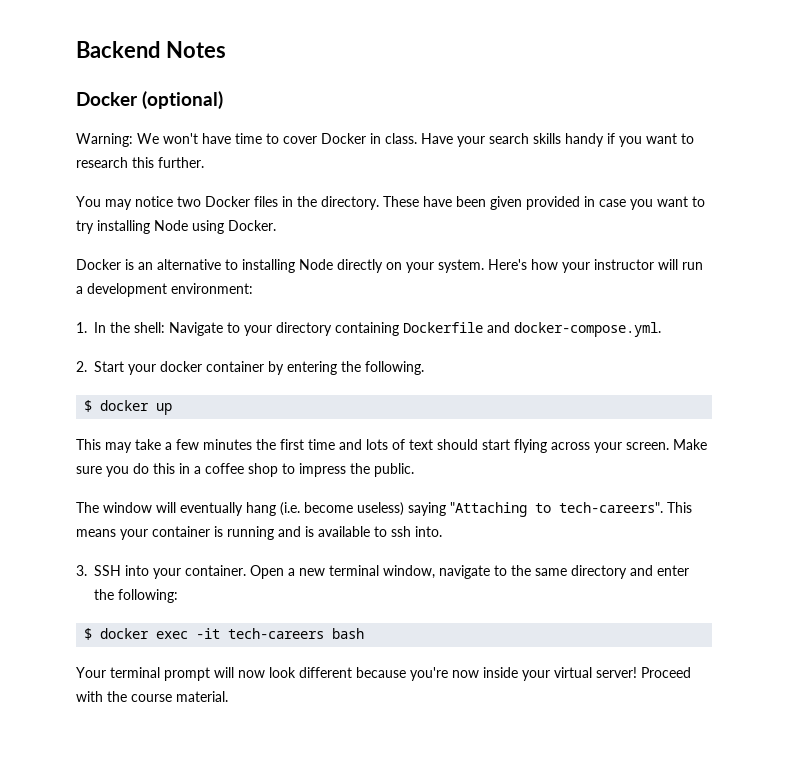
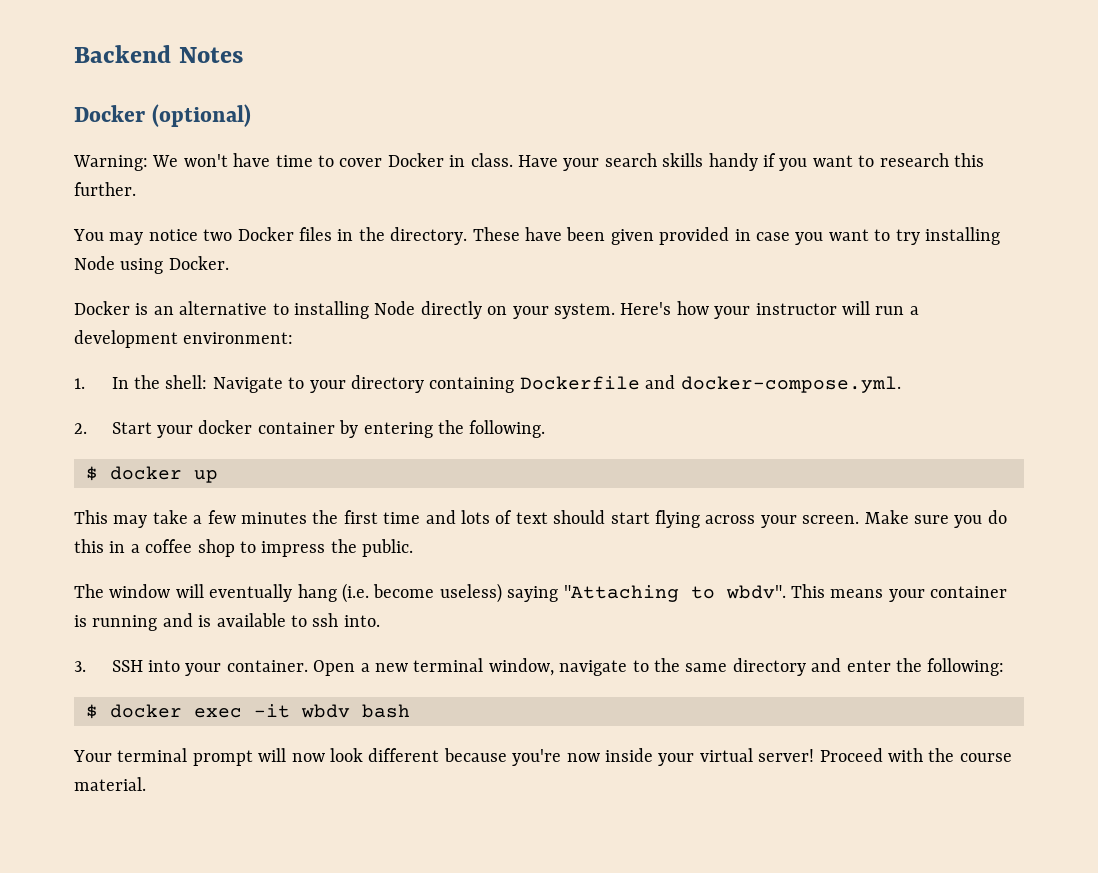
[559,502,663,513] tech-careers". -> [725,585,786,599] wbdv".
[228,628,325,639] tech-careers -> [301,704,350,718] wbdv

